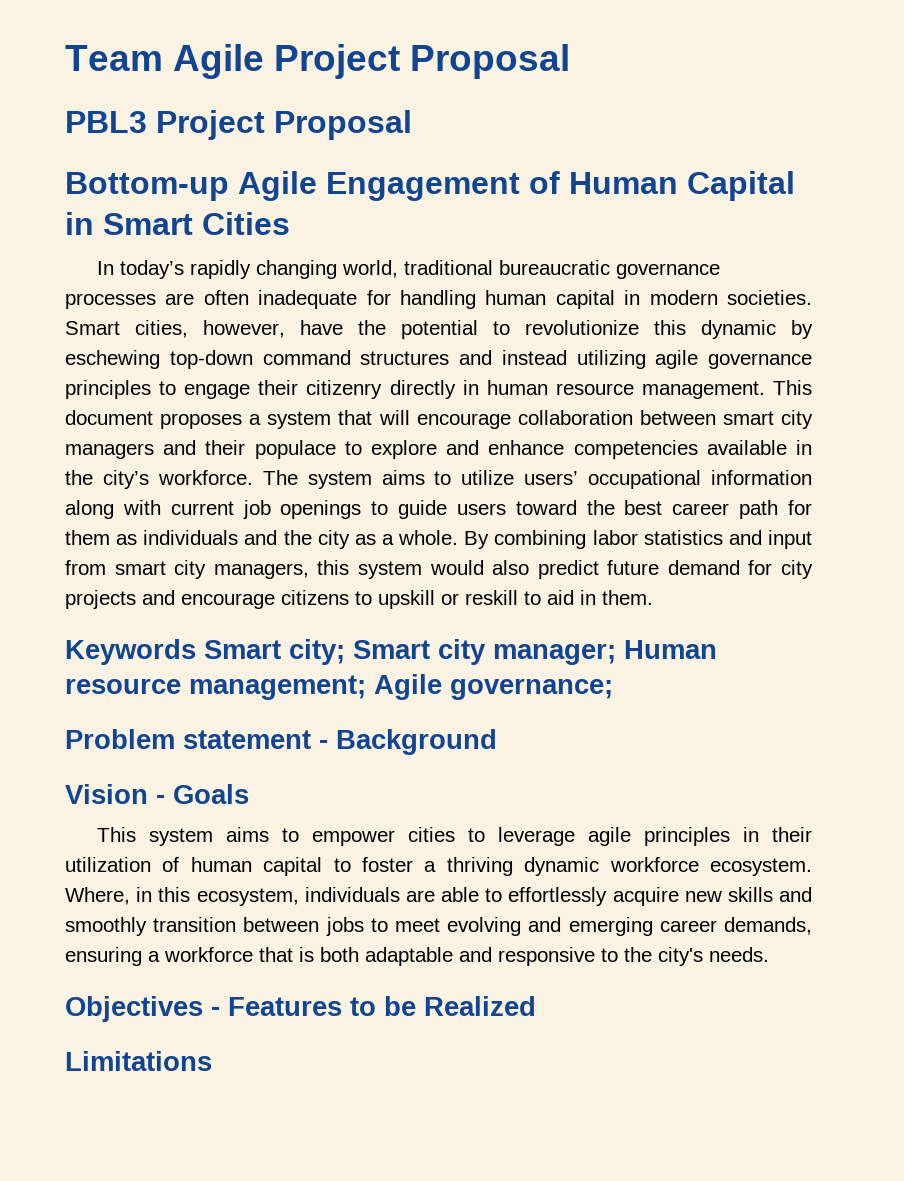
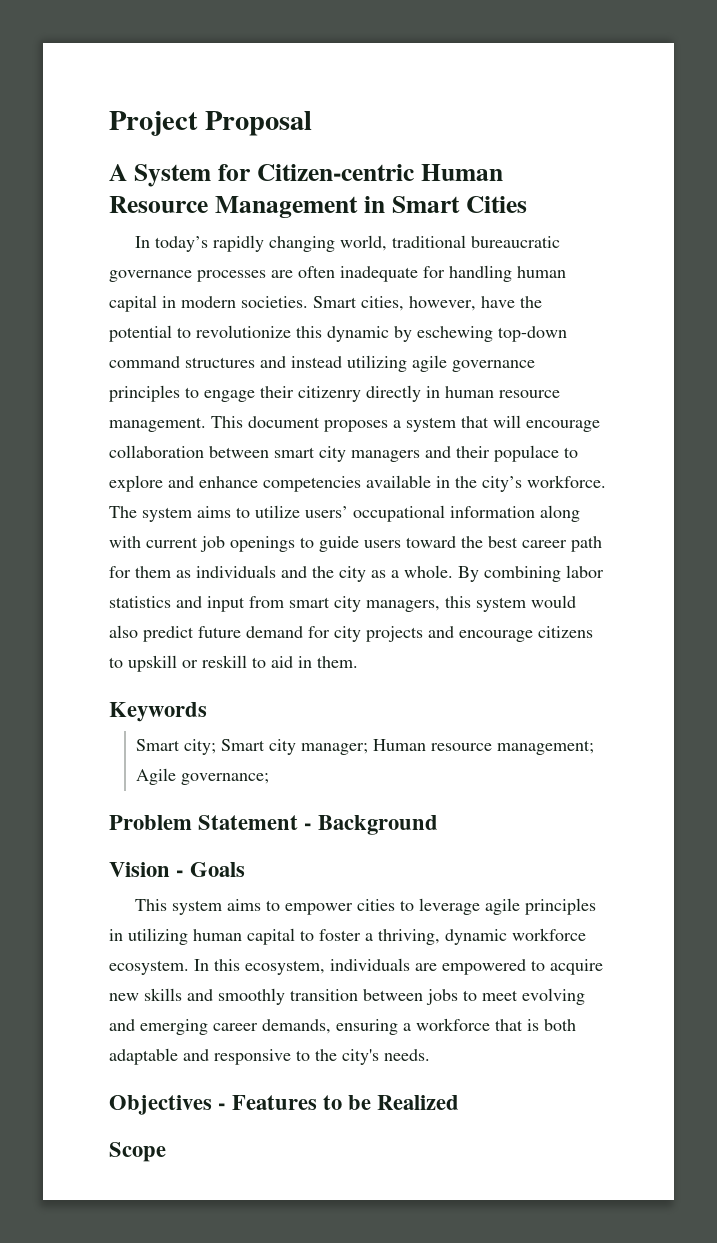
[65,44,570,79] [65,110,412,140] [65,171,795,201] Team Agile Project Proposal // PBL3 Project Proposal // Bottom-up Agile Engagement of Human Capital -> [109,111,312,136] [109,164,503,187] [109,196,358,218] Project Proposal // A System for Citizen-centric Human Resource Management
(196, 652) none -> (207, 712) //
[183,730,311,749] statement -> [198,815,299,830] Statement
[772,827,812,842] [65,857,180,872] their utilization of -> [128,928,188,945] utilizing
[446,857,513,876] thriving -> [378,929,440,945] thriving,
[65,887,153,905] Where, in -> [194,959,209,971] In
[441,887,608,906] able to effortlessly -> [442,959,545,975] empowered to
[65,1051,212,1071] Limitations -> [109,1142,166,1162] Scope

